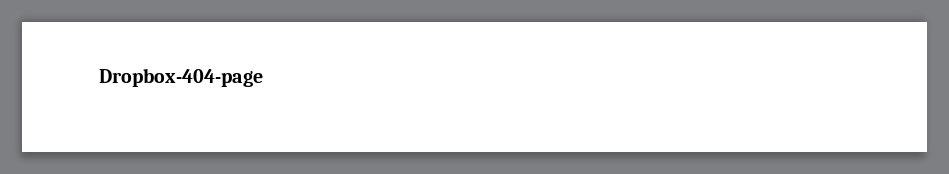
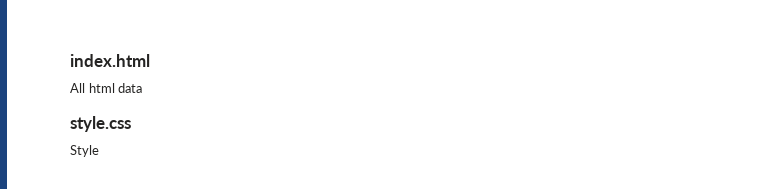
[99,68,263,87] Dropbox-404-page -> [70,54,150,67] [70,83,143,93] [70,116,131,132] [70,145,99,157] index.html // All html data // style.css // Style

